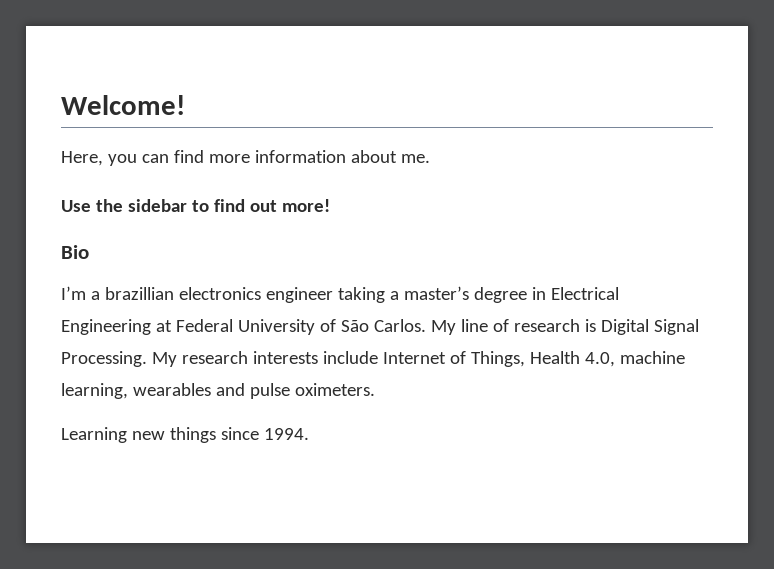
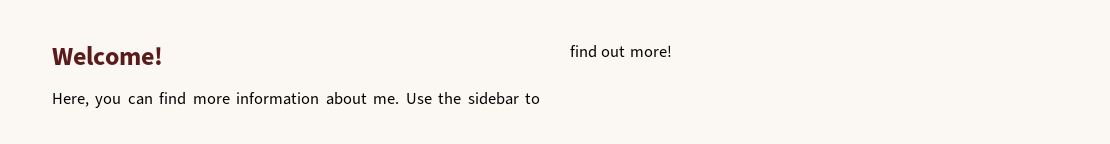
(430, 158) // -> (400, 100) none
[61,245,89,259] [61,286,619,303] [61,319,699,335] [61,351,685,367] [61,383,375,399] [61,427,309,443] // Bio // I’m a brazillian electronics engineer taking a master’s degree in Electrical Engineering at Federal University of São Carlos. My line of research is Digital Signal Processing. My research interests include Internet of Things, Health 4.0, machine learning, wearables and pulse oximeters. // Learning new things since 1994. -> (672, 51) none

